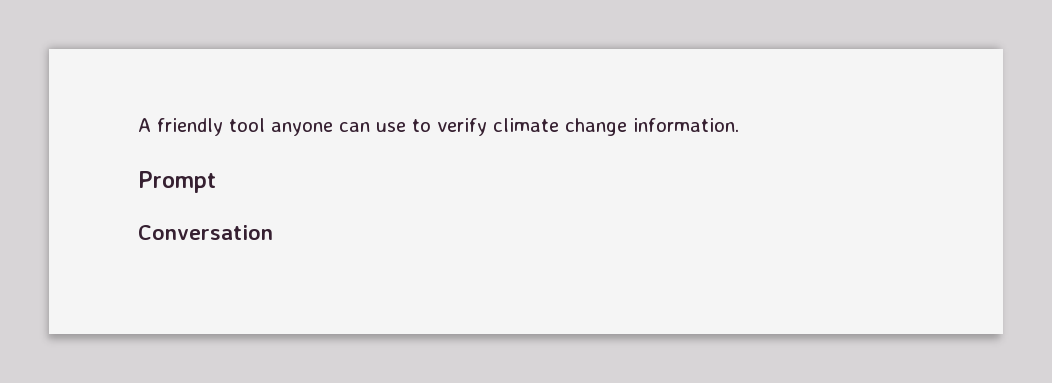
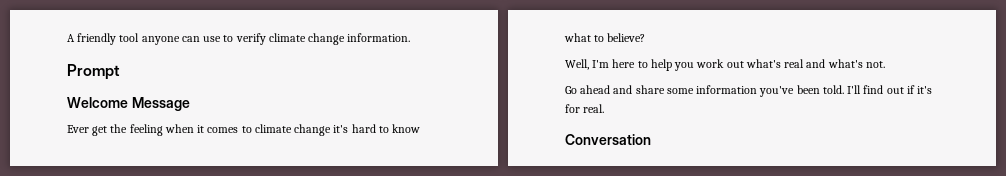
(216, 182) none -> [67,97,190,111] [67,124,421,136] [564,33,646,42] [565,59,885,71] [565,85,933,97] [565,104,605,113] // Welcome Message // Ever get the feeling when it comes to climate change it's hard to know what to believe? // Well, I'm here to help you work out what's real and what's not. // Go ahead and share some information you've been told. I'll find out if it's for real.

